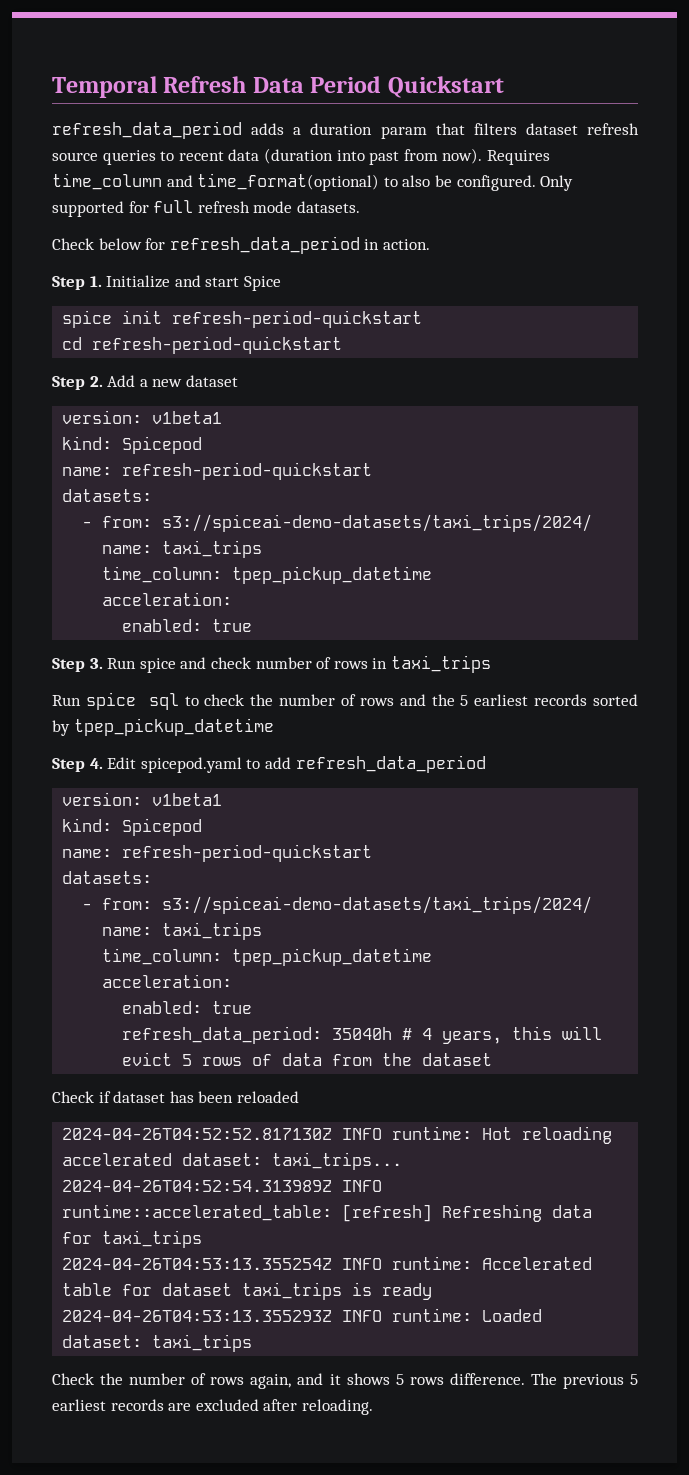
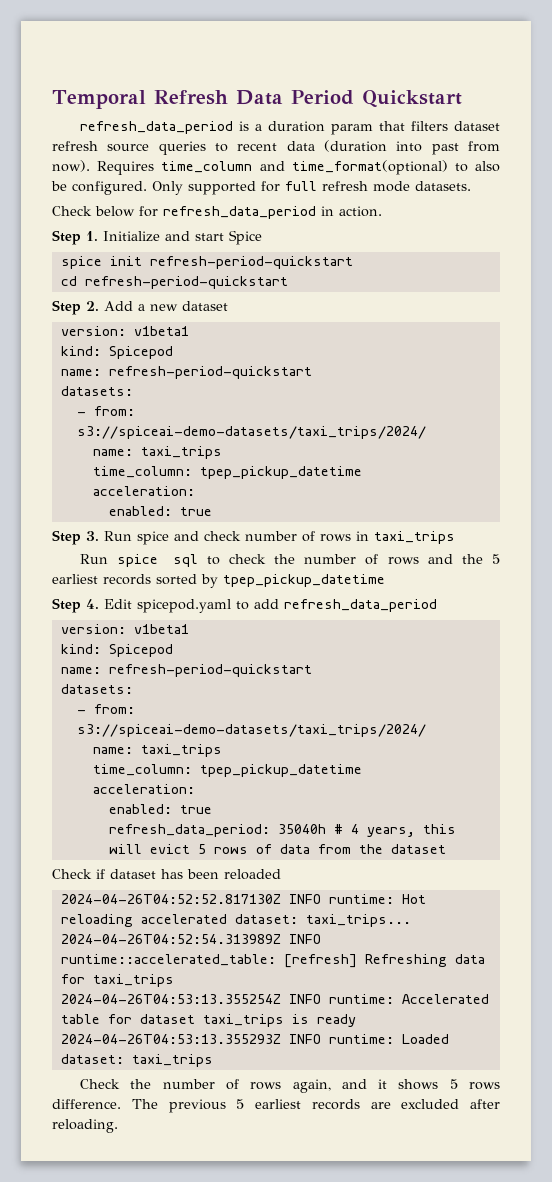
[251,123,285,135] adds -> [239,121,250,131] is

